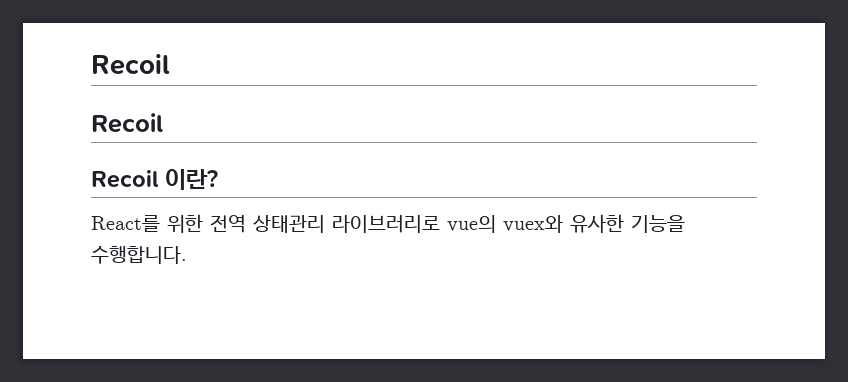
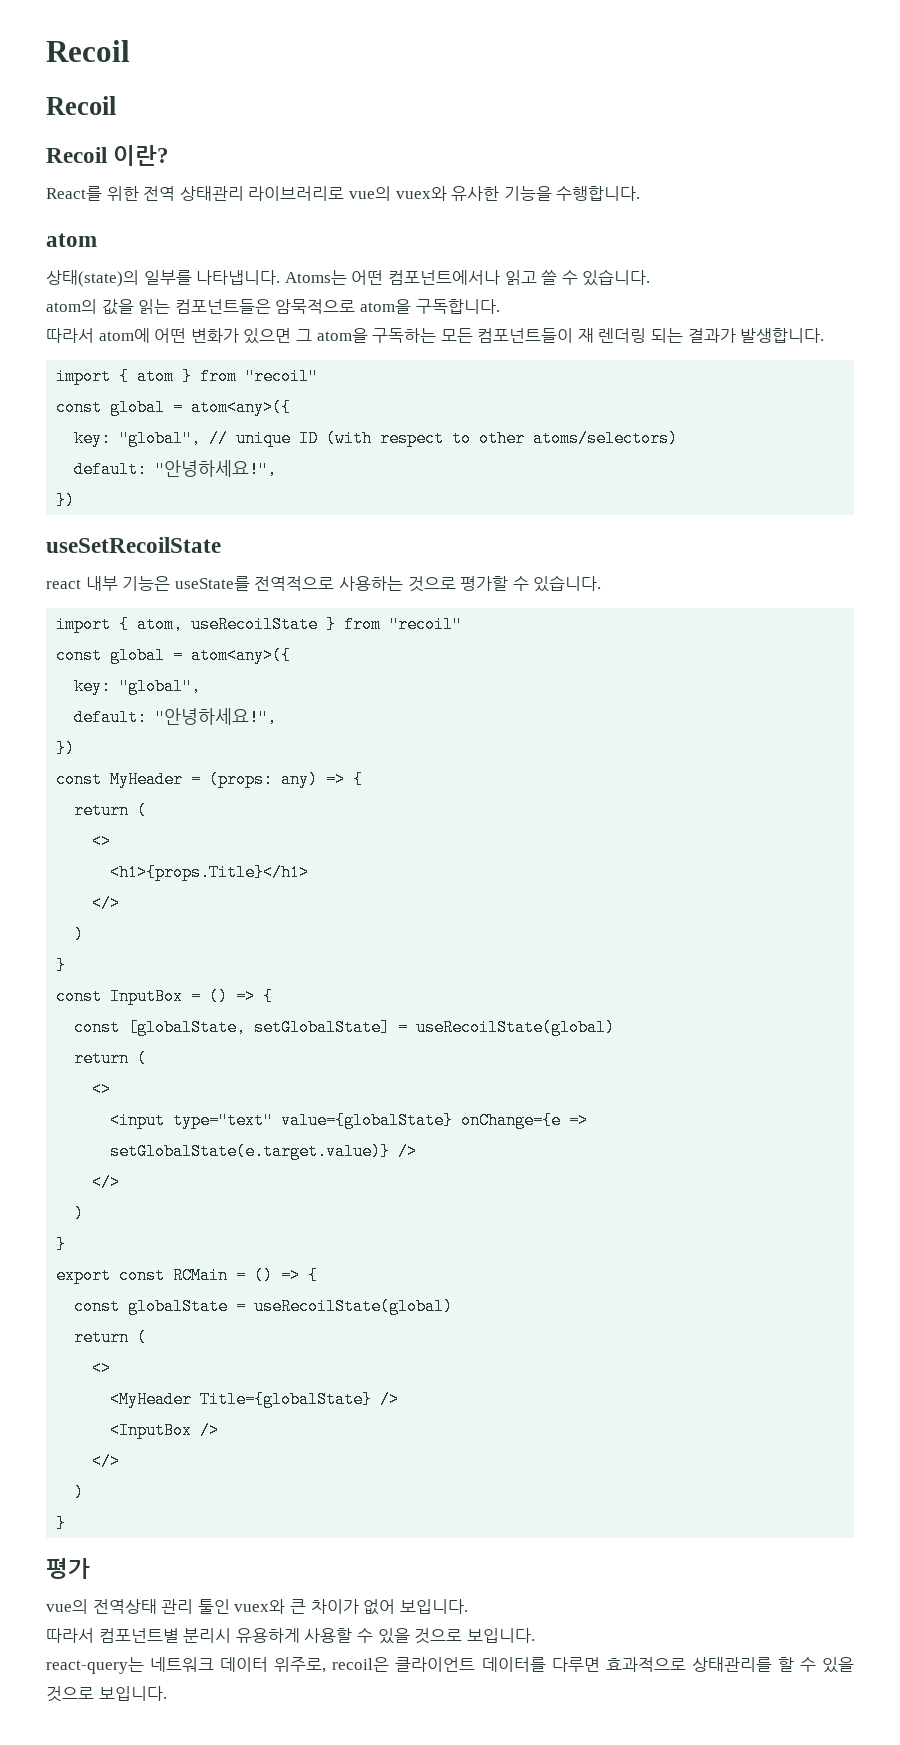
(187, 254) none -> [46,233,97,247] [46,269,651,287] [46,299,500,315] [46,328,825,344] [56,368,319,385] [56,399,292,416] [74,430,679,447] [74,460,278,478] [56,492,76,509] [46,537,221,553] [46,575,602,592] [56,616,463,633] [56,647,292,664] [74,678,202,695] [74,708,278,726] [56,740,76,757] [56,771,364,788] [74,802,148,819] [92,833,112,850] [110,864,310,881] [92,895,121,912] [74,926,85,943] [56,957,67,974] [56,988,274,1005] [74,1019,616,1036] [74,1050,148,1067] [92,1081,112,1098] [110,1112,589,1129] [110,1143,418,1160] [92,1174,121,1191] [74,1205,85,1222] [56,1236,67,1253] [56,1267,319,1284] [74,1298,454,1315] [74,1329,148,1346] [92,1360,112,1377] [110,1391,400,1408] [110,1422,220,1439] [92,1453,121,1470] [74,1484,85,1501] [56,1515,67,1532] [46,1558,90,1579] [46,1599,468,1615] [46,1628,535,1644] [46,1657,855,1674] [46,1686,167,1702] // atom // 상태(state)의 일부를 나타냅니다. Atoms는 어떤 컴포넌트에서나 읽고 쓸 수 있습니다. // atom의 값을 읽는 컴포넌트들은 암묵적으로 atom을 구독합니다. // 따라서 atom에 어떤 변화가 있으면 그 atom을 구독하는 모든 컴포넌트들이 재 렌더링 되는 결과가 발생합니다. // import { atom } from "recoil" // const global = atom<any>({ // key: "global", // unique ID (with respect to other atoms/selectors) // default: "안녕하세요!", // }) // useSetRecoilState // react 내부 기능은 useState를 전역적으로 사용하는 것으로 평가할 수 있습니다. // import { atom, useRecoilState } from "recoil" // const global = atom<any>({ // key: "global", // default: "안녕하세요!", // }) // const MyHeader = (props: any) => { // return ( // <> // <h1>{props.Title}</h1> // </> // ) // } // const InputBox = () => { // const [globalState, setGlobalState] = useRecoilState(global) // return ( // <> // <input type="text" value={globalState} onChange={e => setGlobalState(e.target.value)} /> // </> // ) // } // export const RCMain = () => { // const globalState = useRecoilState(global) // return ( // <> // <MyHeader Title={globalState} /> // <InputBox /> // </> // ) // } // 평가 // vue의 전역상태 관리 툴인 vuex와 큰 차이가 없어 보입니다. // 따라서 컴포넌트별 분리시 유용하게 사용할 수 있을 것으로 보입니다. // react-query는 네트워크 데이터 위주로, recoil은 클라이언트 데이터를 다루면 효과적으로 상태관리를 할 수 있을 것으로 보입니다.

